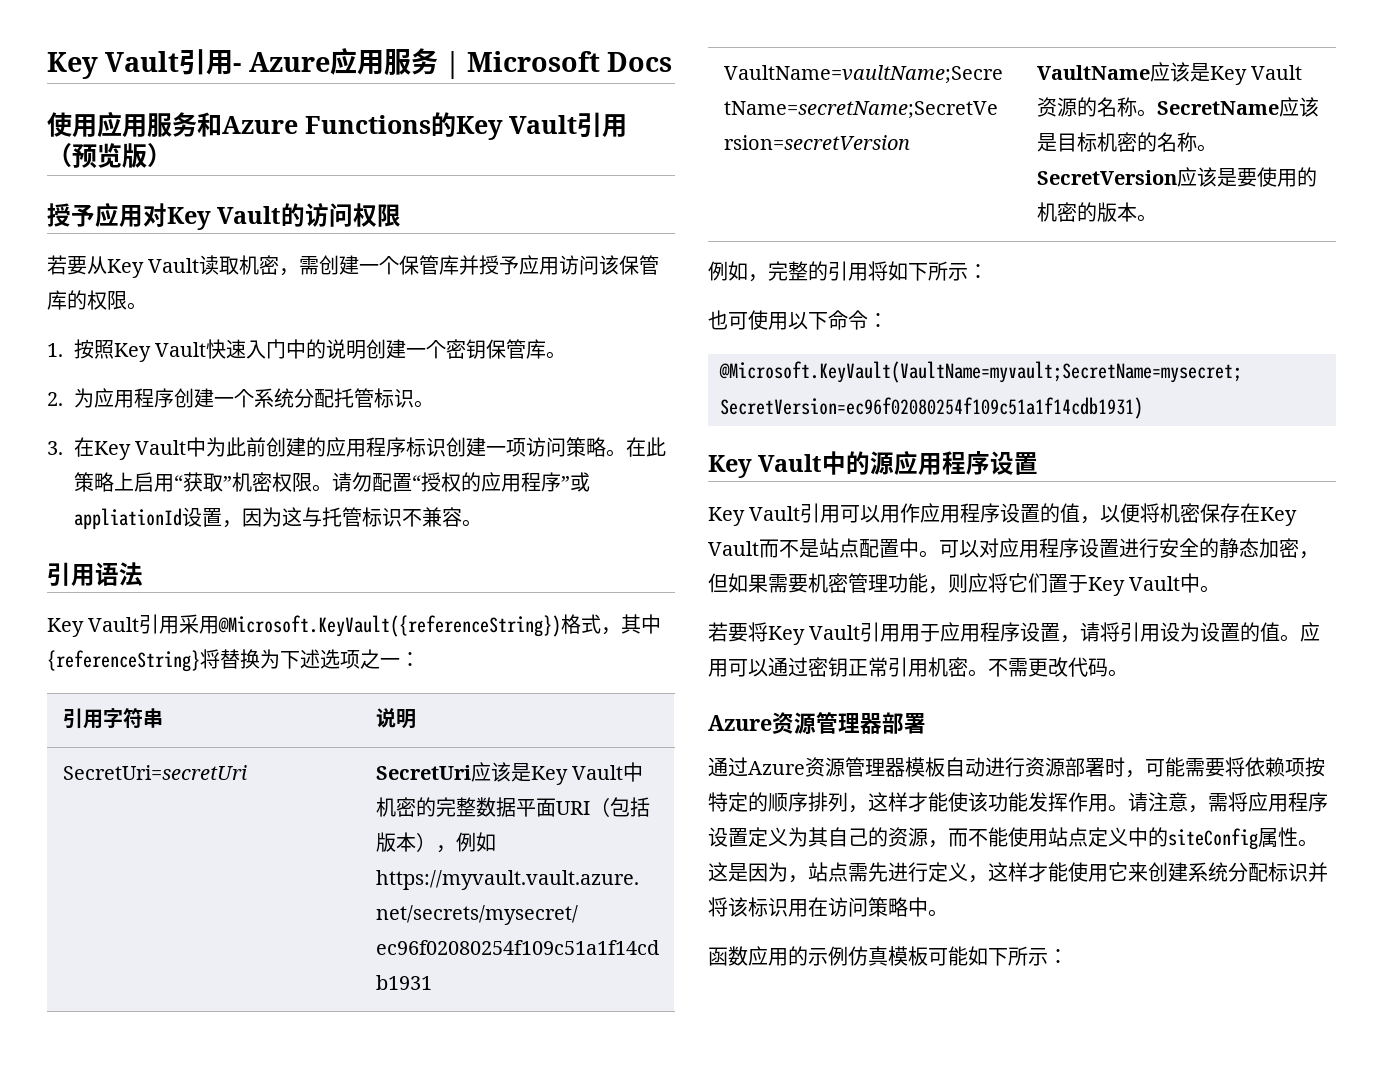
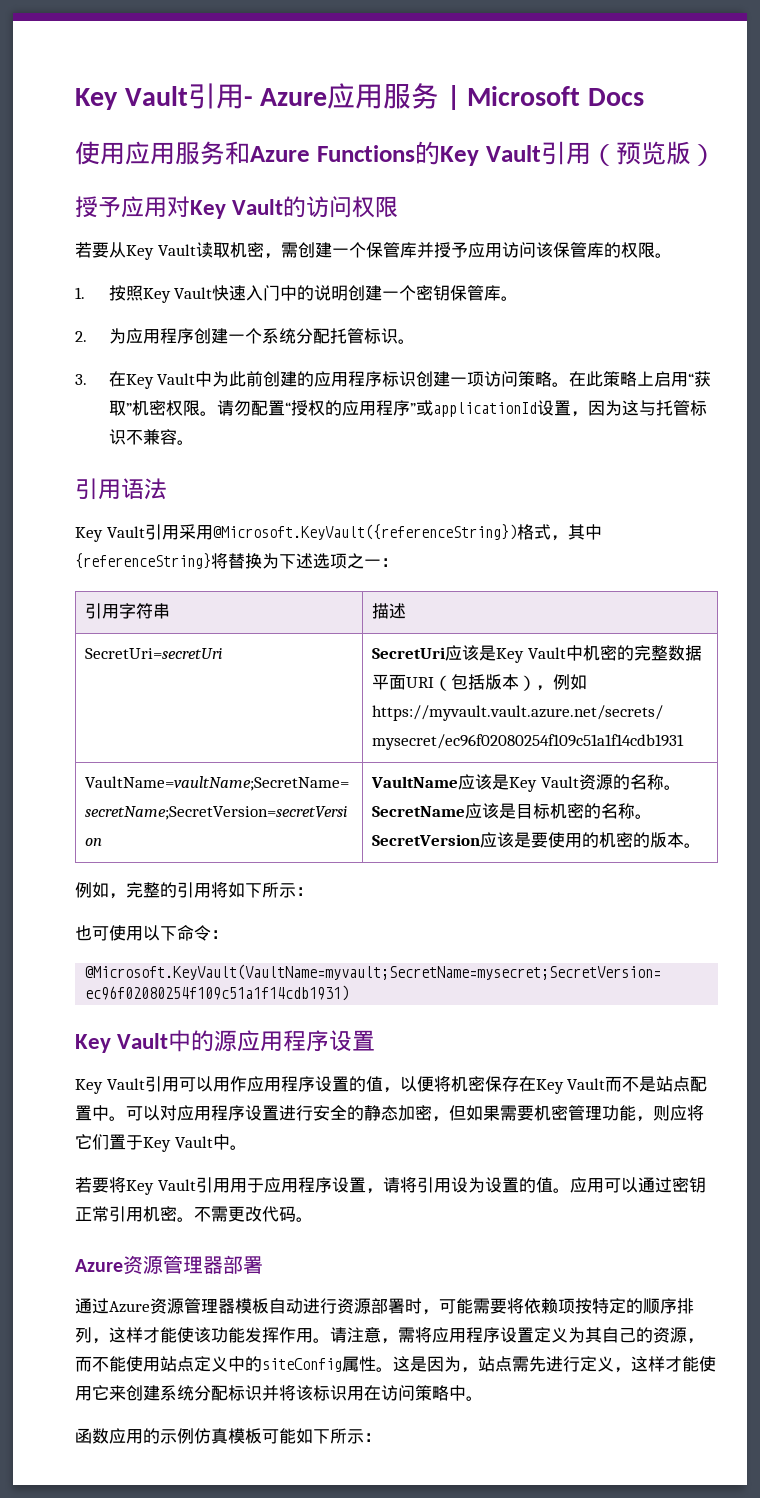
[73,508,182,530] appliationId -> [432,402,537,417] applicationId
[375,708,416,729] 说明 -> [372,603,407,619] 描述

